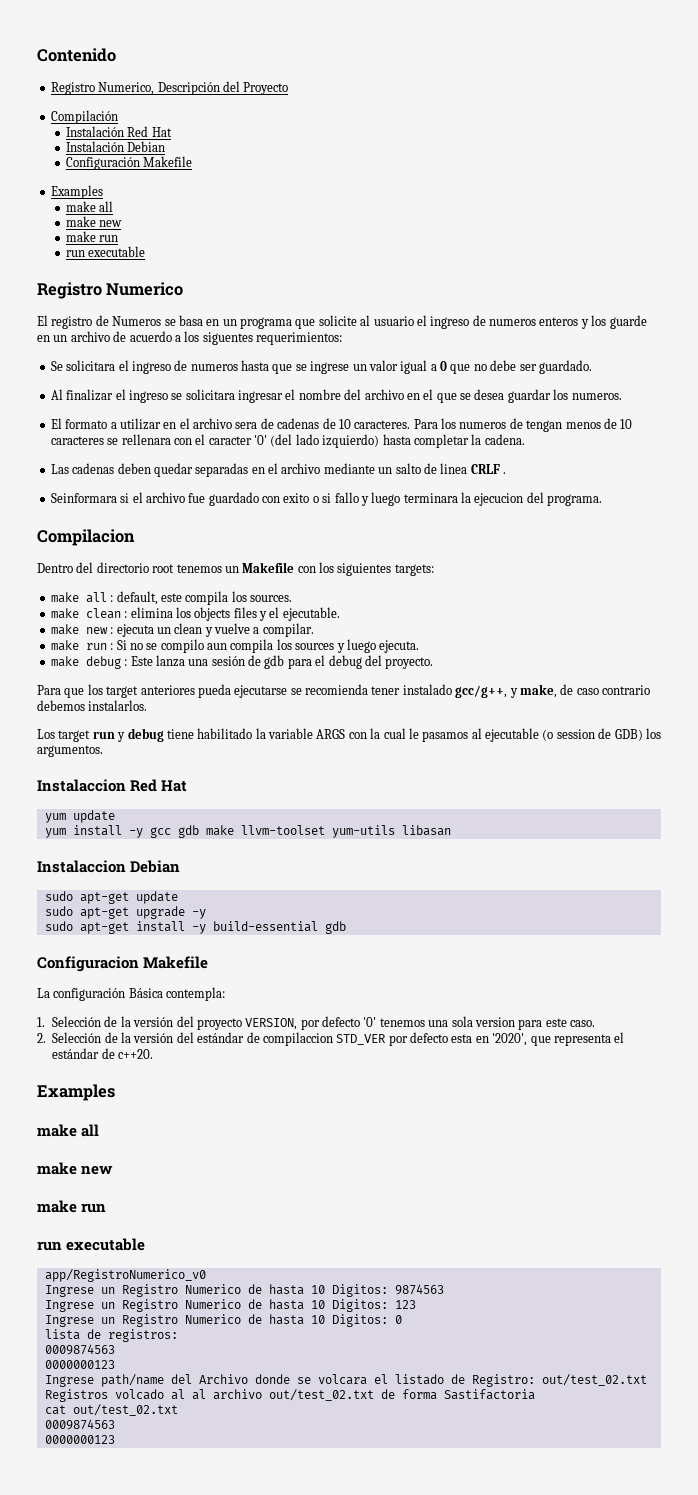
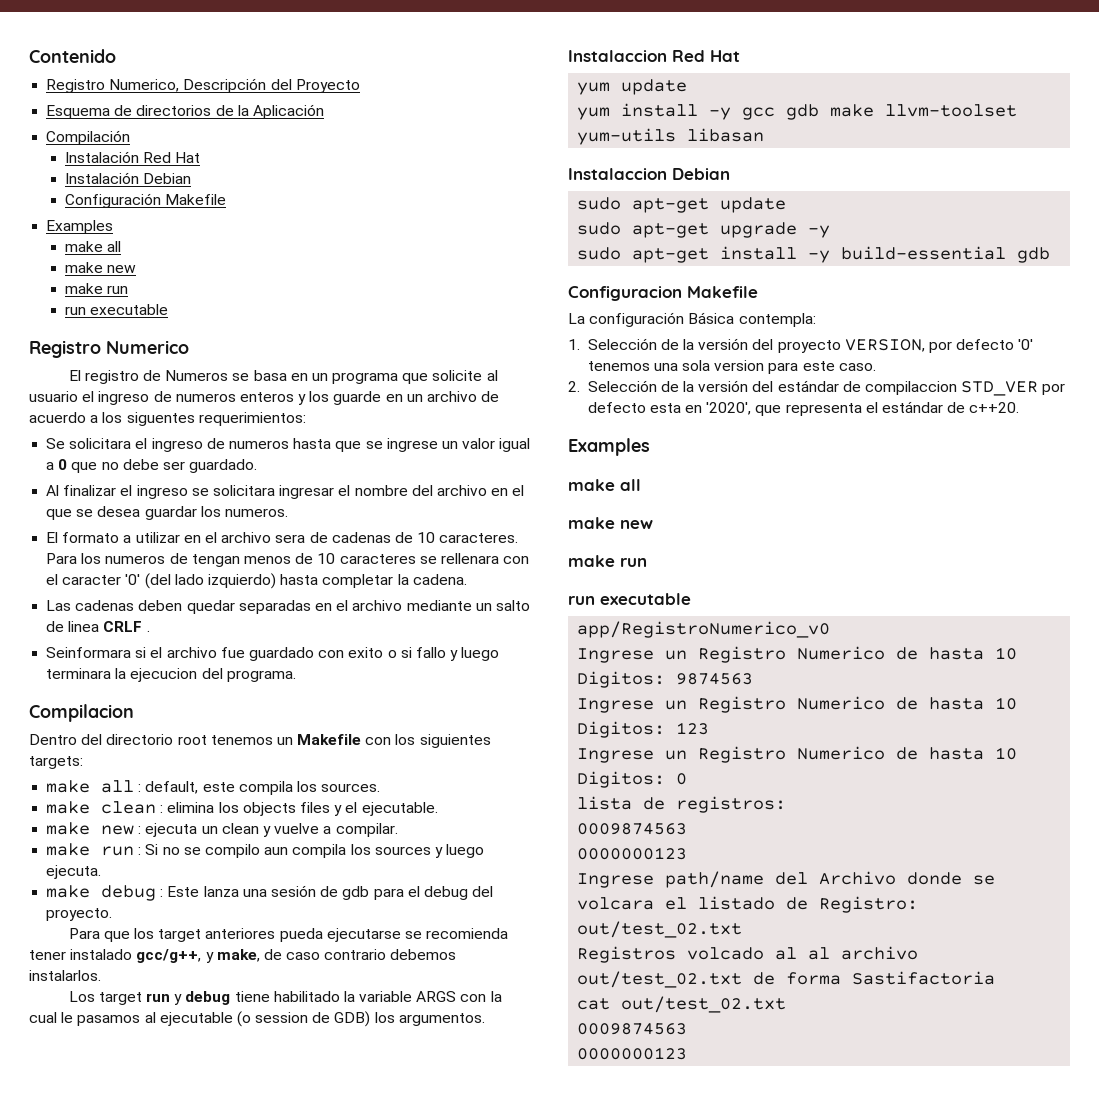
(289, 88) none -> [46,104,324,119] // Esquema de directorios de la Aplicación

